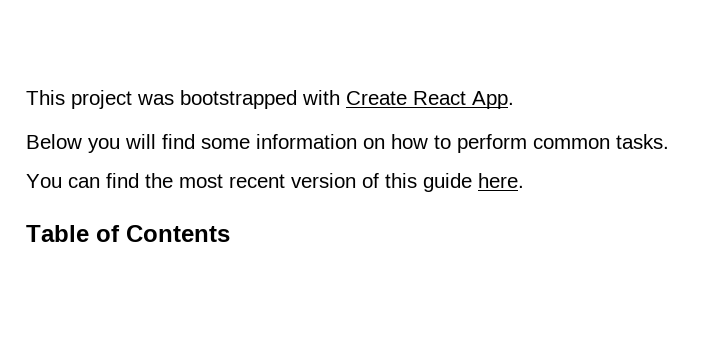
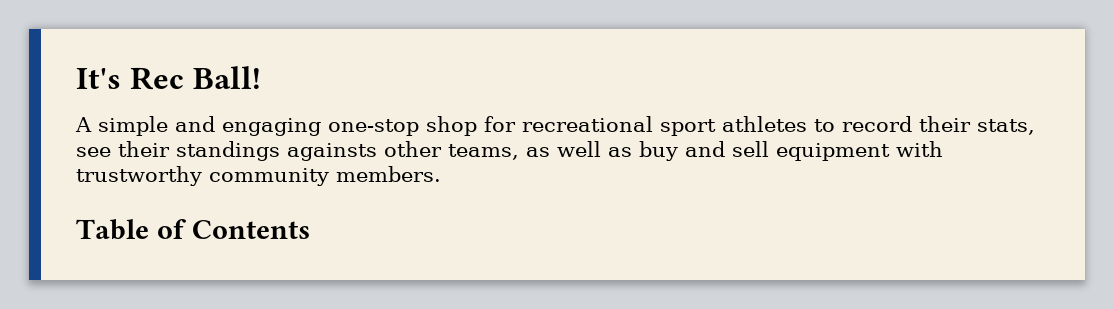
[26,90,514,109] [26,134,669,153] [26,173,524,192] This project was bootstrapped with Create React App. // Below you will find some information on how to perform common tasks. // You can find the most recent version of this guide here. -> [76,66,261,90] [75,116,1035,136] [76,141,943,161] [76,166,441,186] It's Rec Ball! // A simple and engaging one-stop shop for recreational sport athletes to record their stats, see their standings againsts other teams, as well as buy and sell equipment with trustworthy community members.

